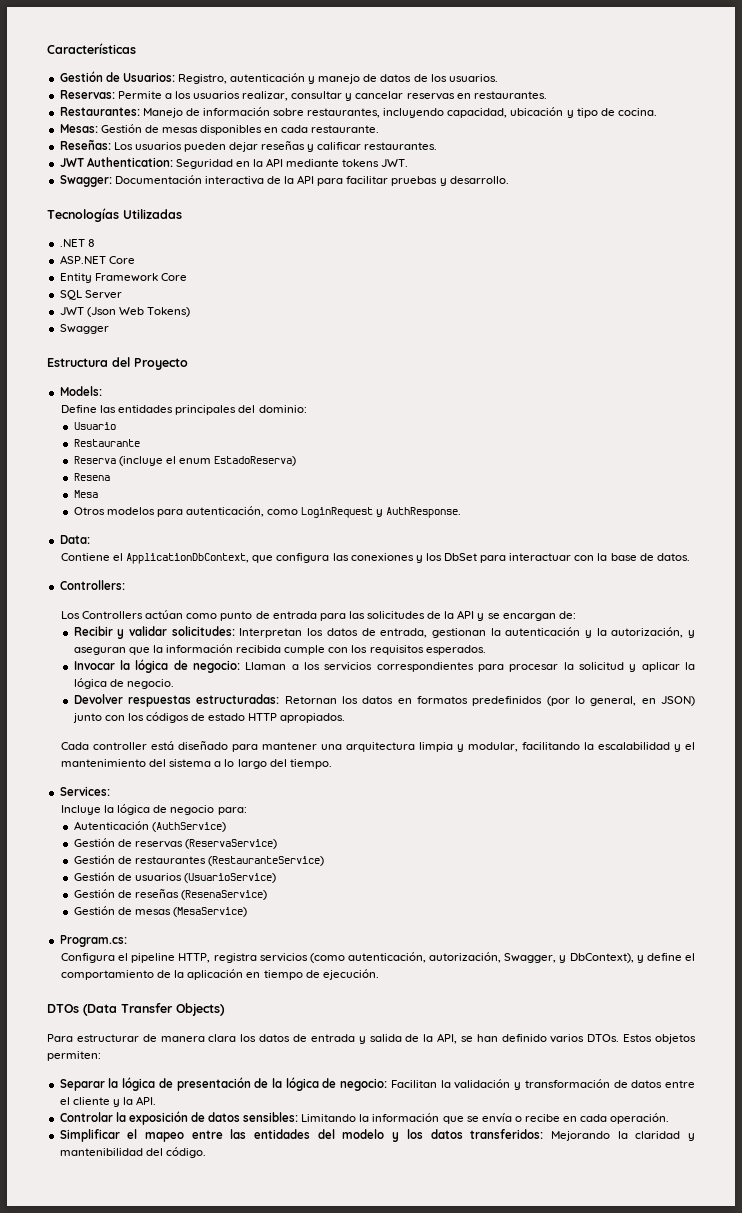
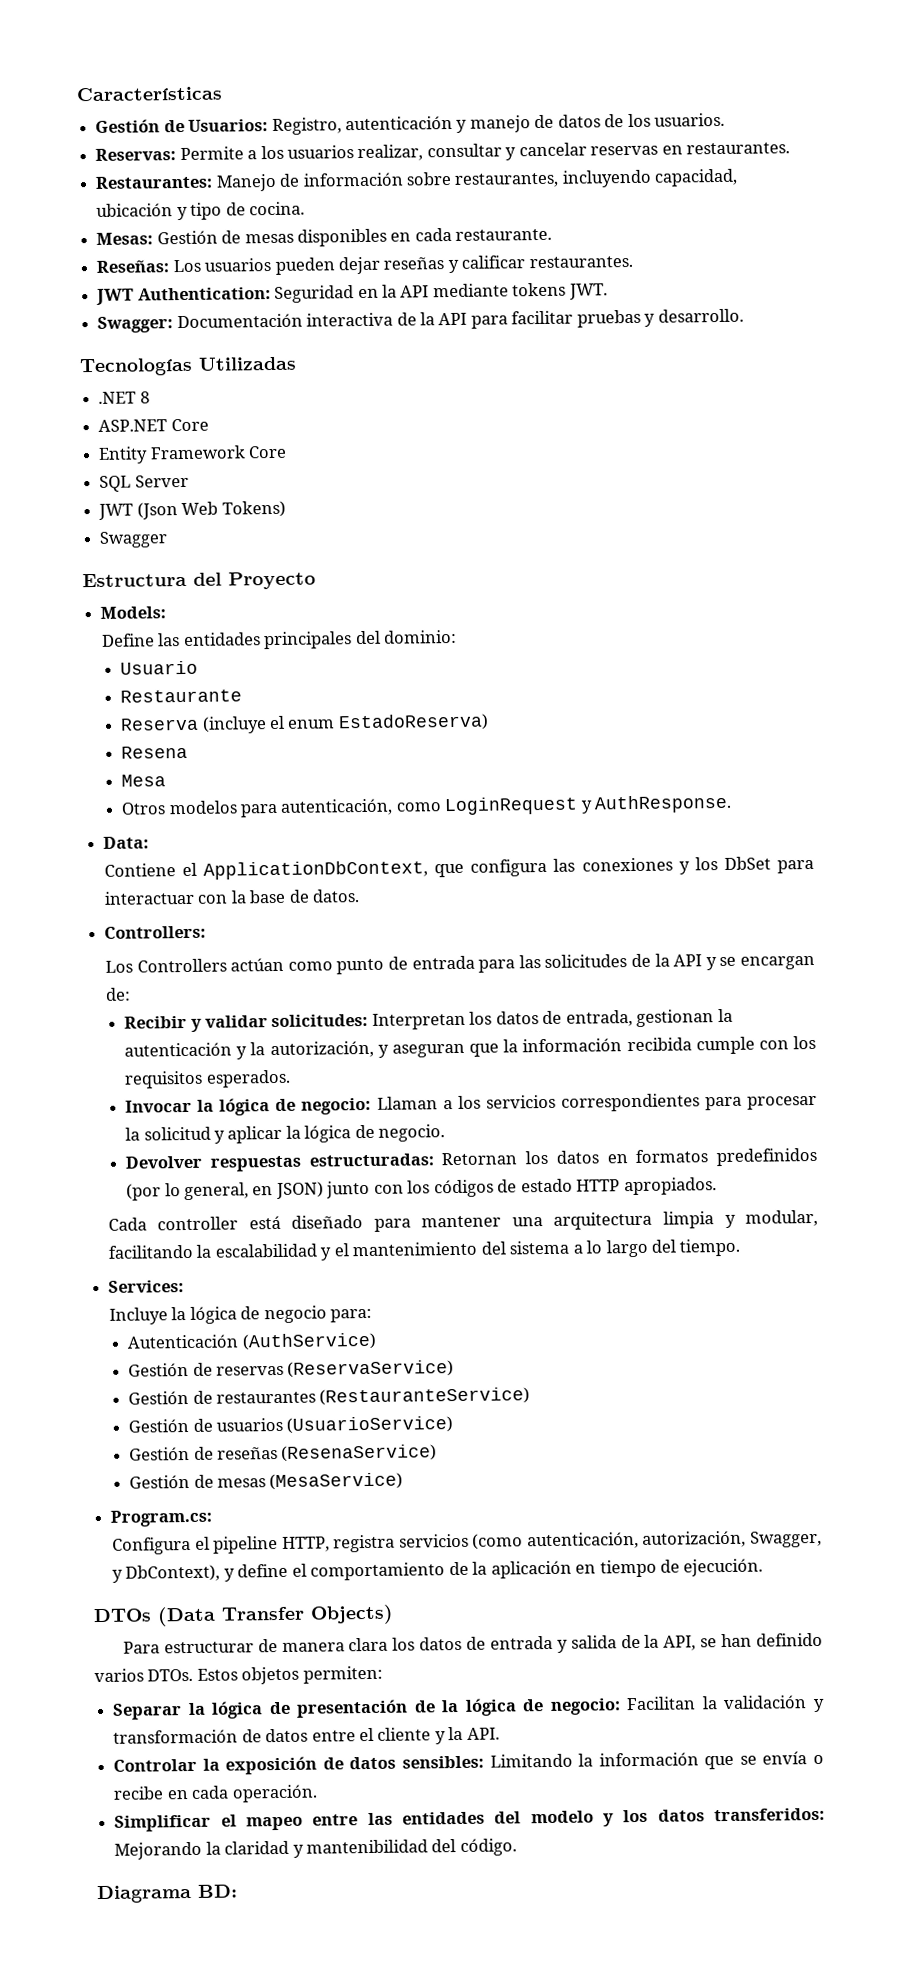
(206, 1152) none -> [96,1884,238,1904] // Diagrama BD:

